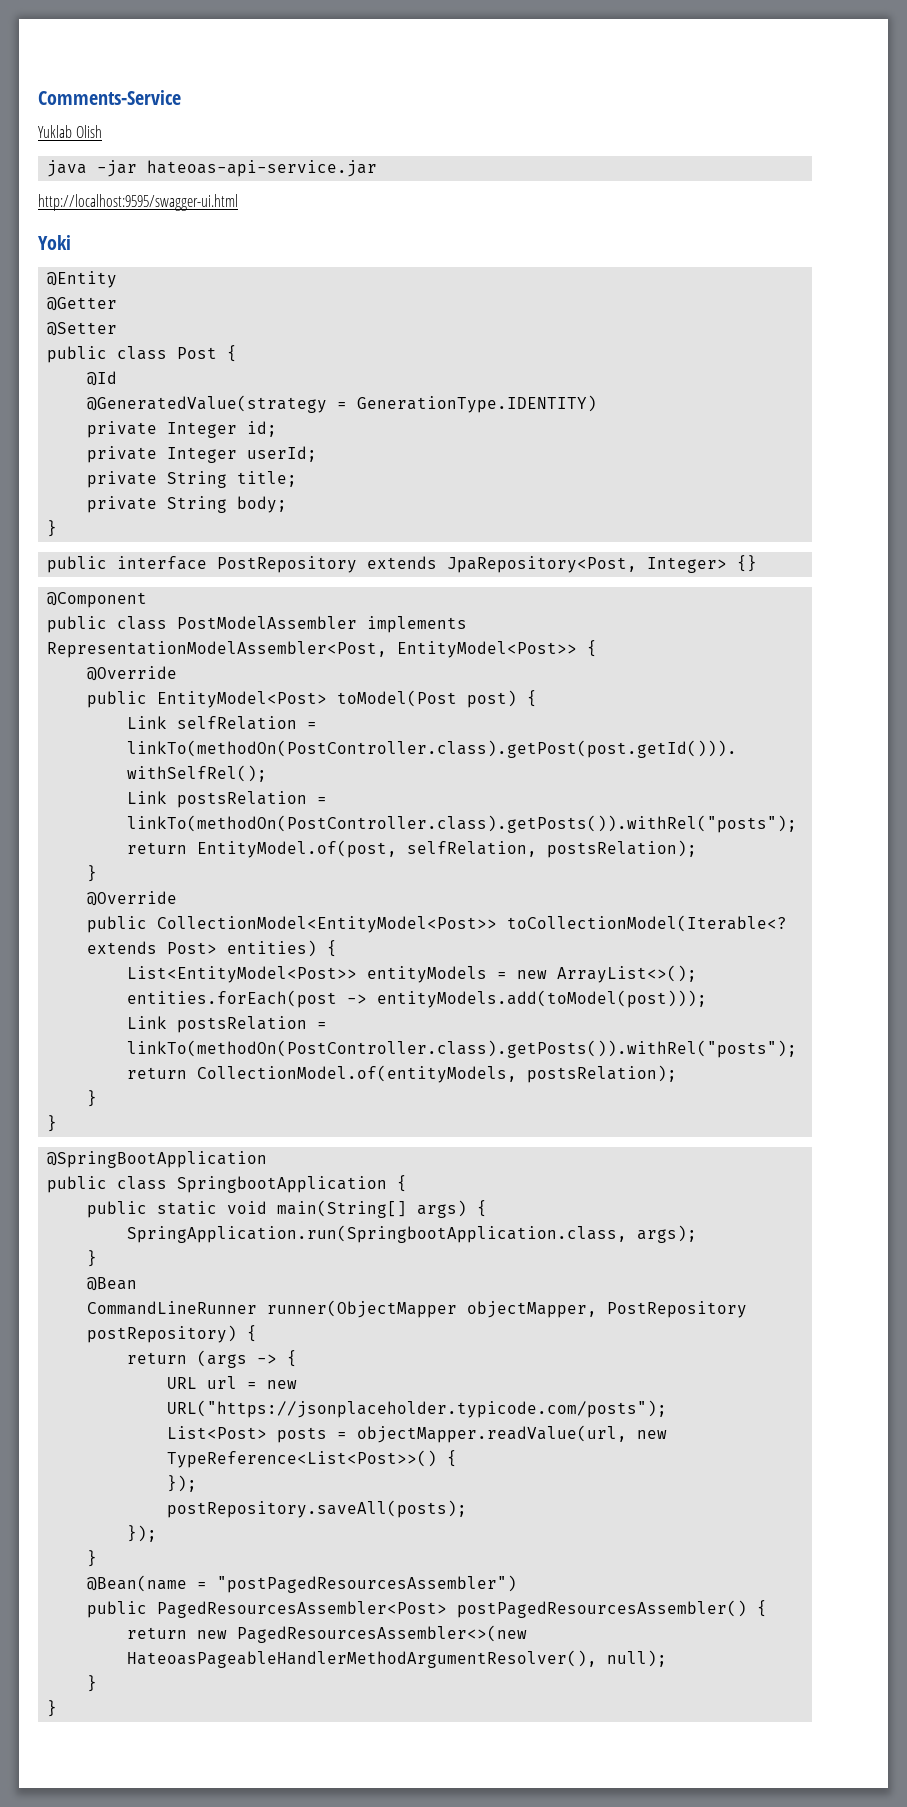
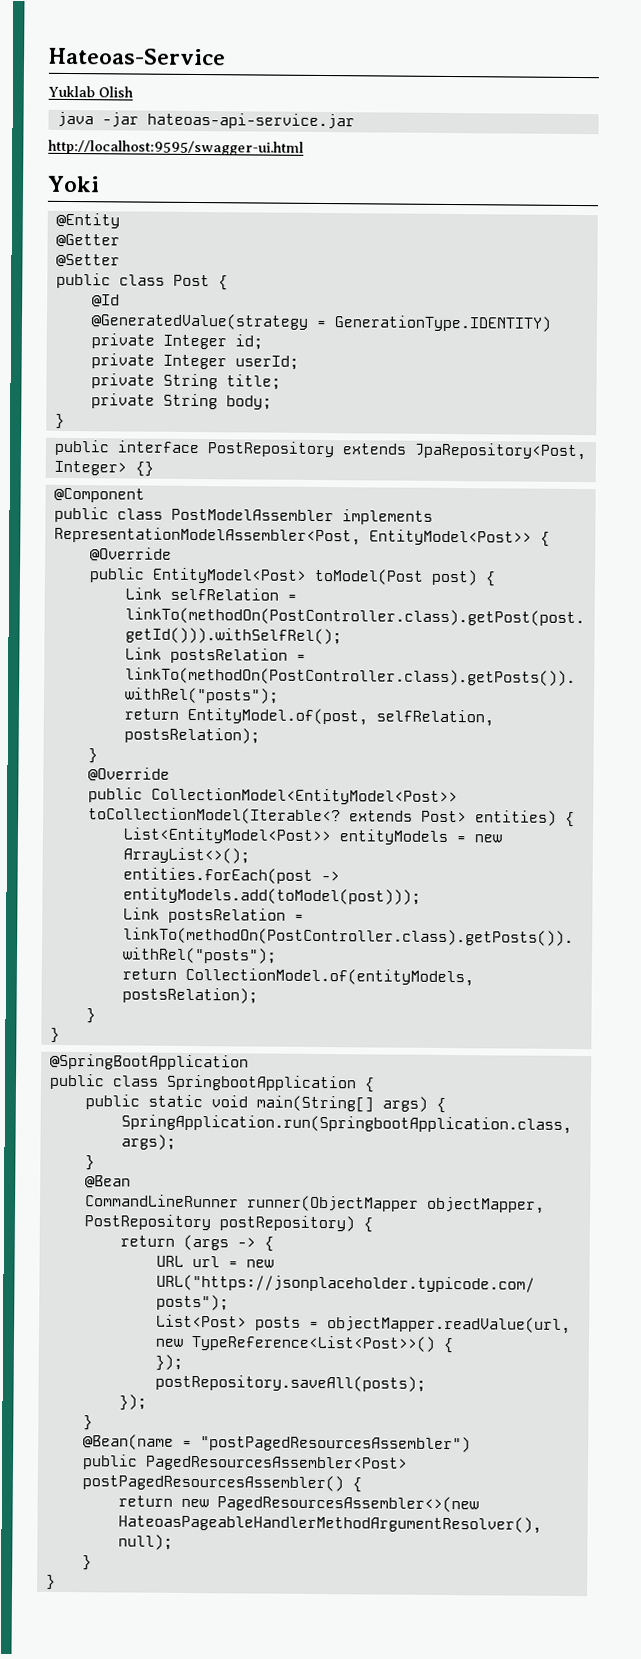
[38,90,181,105] Comments-Service -> [49,47,226,66] Hateoas-Service

